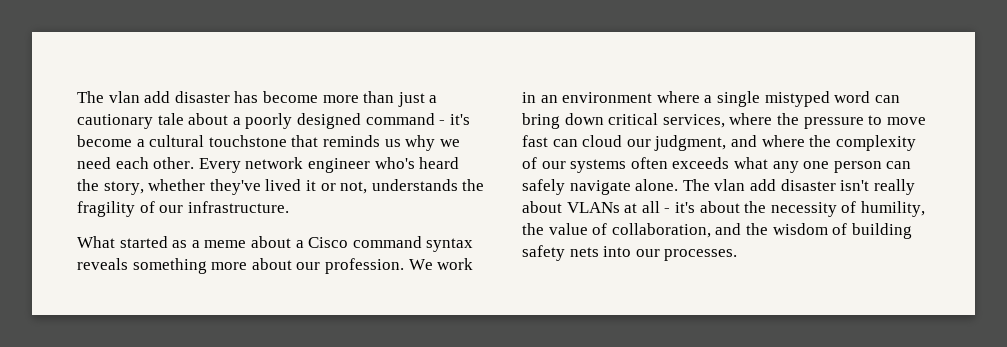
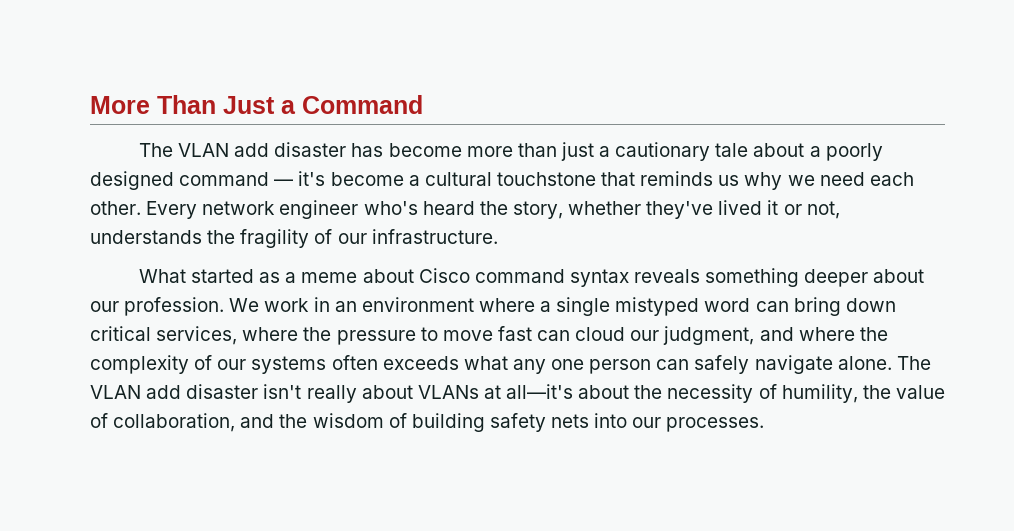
[77,91,140,103] The vlan -> [90,95,423,114] [138,143,230,157] More Than Just a Command // The VLAN
[439,120,446,125] - -> [274,179,294,186] —
[295,240,304,248] a -> (414, 276) none
[211,262,248,270] more -> [804,269,869,287] deeper
[714,179,746,191] vlan -> [90,385,141,399] VLAN
[641,201,695,213] all - it's -> [506,384,574,399] all—it's

